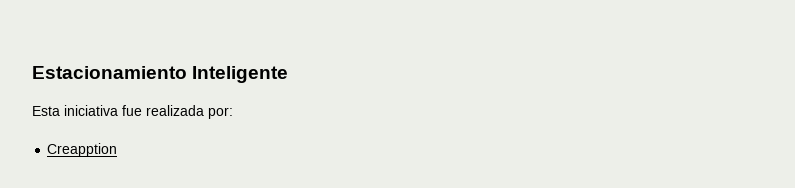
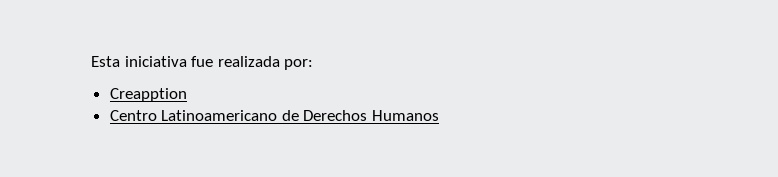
[32,66,289,83] Estacionamiento Inteligente // -> (91, 61) none
(118, 150) none -> [109,110,440,121] // Centro Latinoamericano de Derechos Humanos

